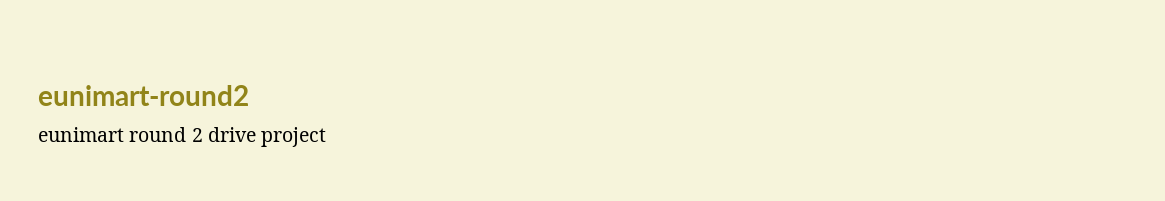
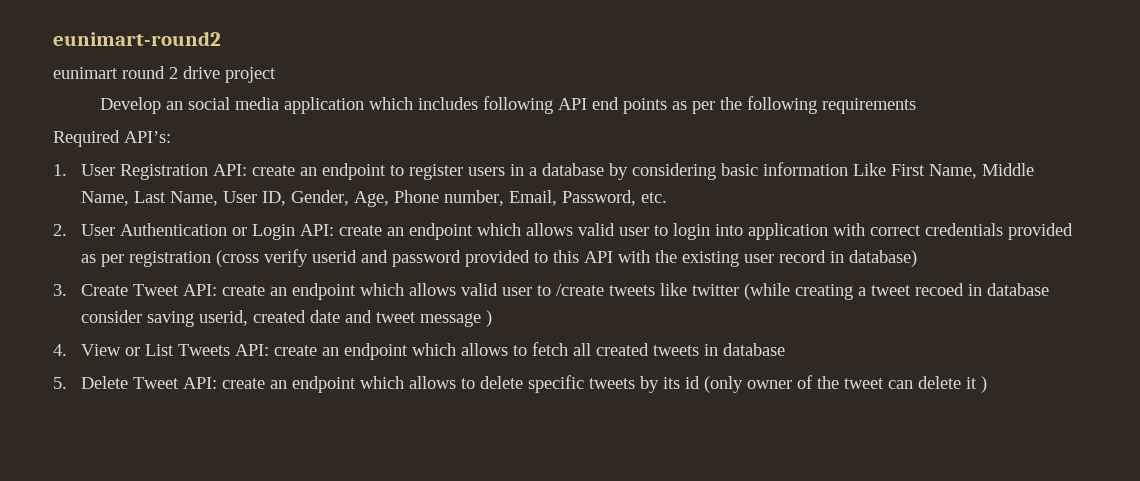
(327, 137) none -> [100,96,917,114] [53,130,171,147] [53,162,1035,180] [81,190,668,207] [53,223,1074,240] [81,249,918,267] [53,283,1050,300] [81,310,493,327] [53,342,786,360] [53,375,988,393] // Develop an social media application which includes following API end points as per the following requirements // Required API’s: // 1. User Registration API: create an endpoint to register users in a database by considering basic information Like First Name, Middle Name, Last Name, User ID, Gender, Age, Phone number, Email, Password, etc. // 2. User Authentication or Login API: create an endpoint which allows valid user to login into application with correct credentials provided as per registration (cross verify userid and password provided to this API with the existing user record in database) // 3. Create Tweet API: create an endpoint which allows valid user to /create tweets like twitter (while creating a tweet recoed in database consider saving userid, created date and tweet message ) // 4. View or List Tweets API: create an endpoint which allows to fetch all created tweets in database // 5. Delete Tweet API: create an endpoint which allows to delete specific tweets by its id (only owner of the tweet can delete it )

